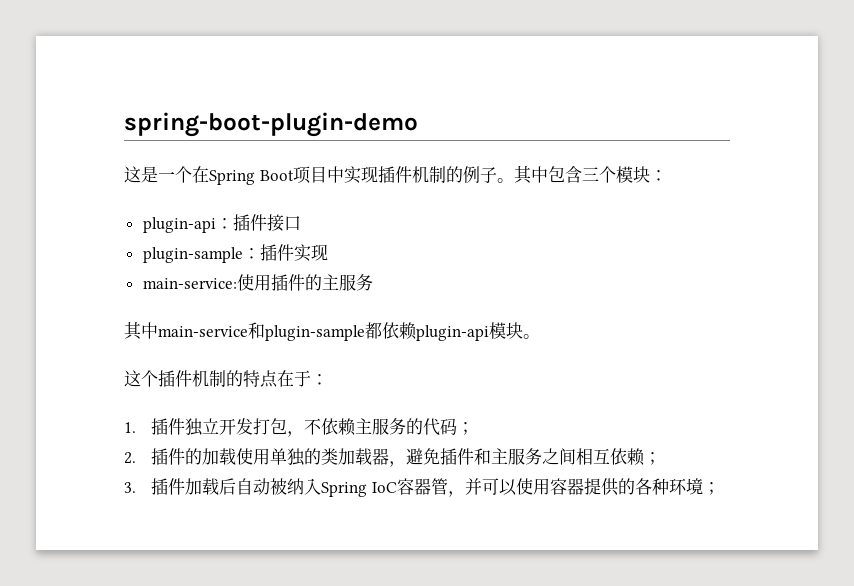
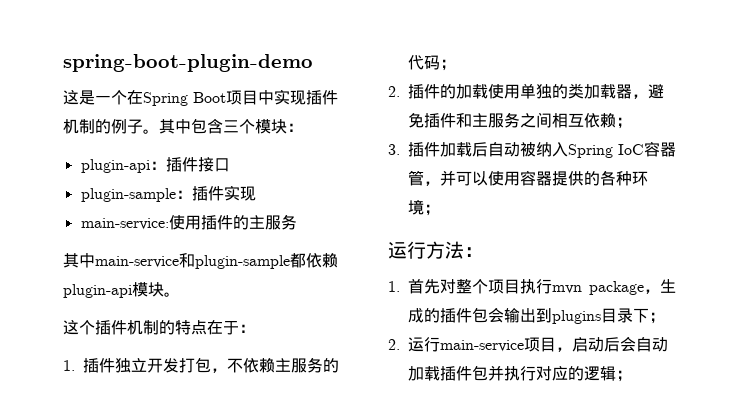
(720, 488) none -> [388,241,483,259] [388,279,676,295] [408,307,665,324] [388,336,668,352] [408,365,632,382] // 运行方法： // 1.首先对整个项目执行mvn package，生成的插件包会输出到plugins目录下； // 2.运行main-service项目，启动后会自动加载插件包并执行对应的逻辑；

